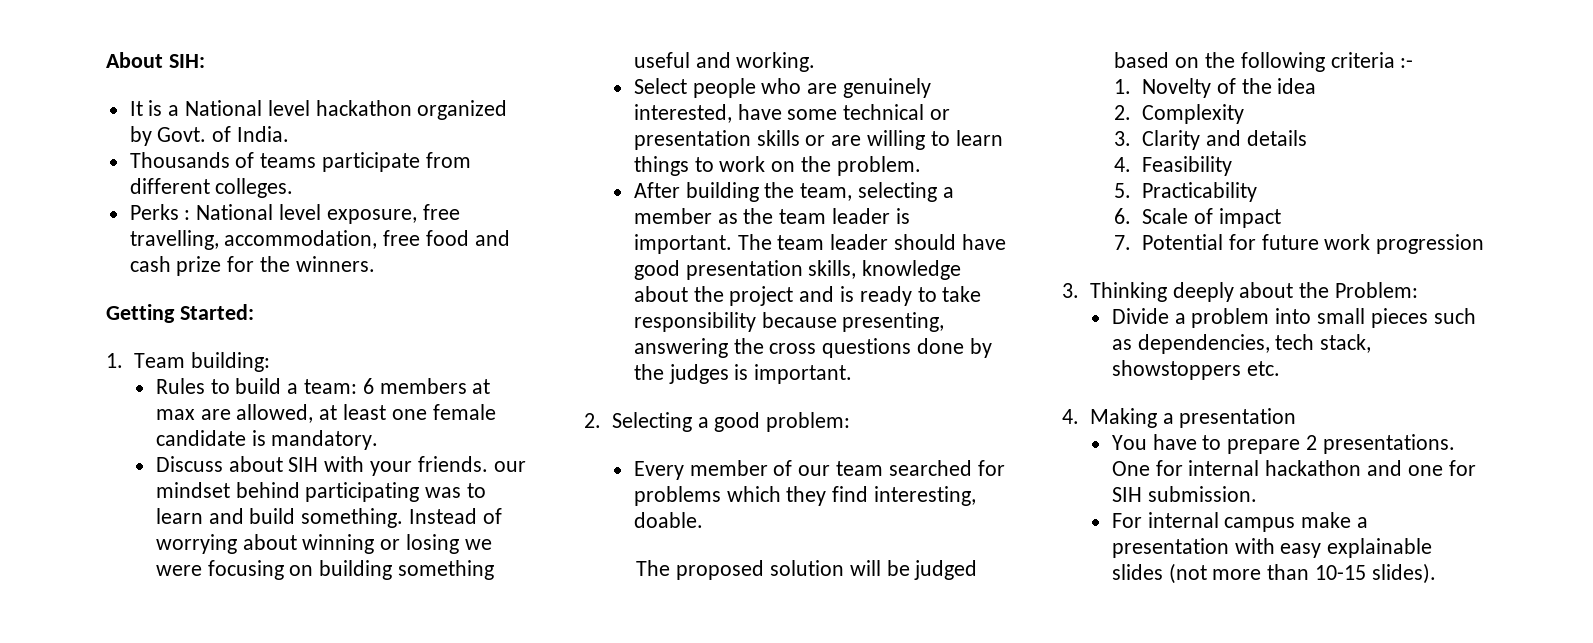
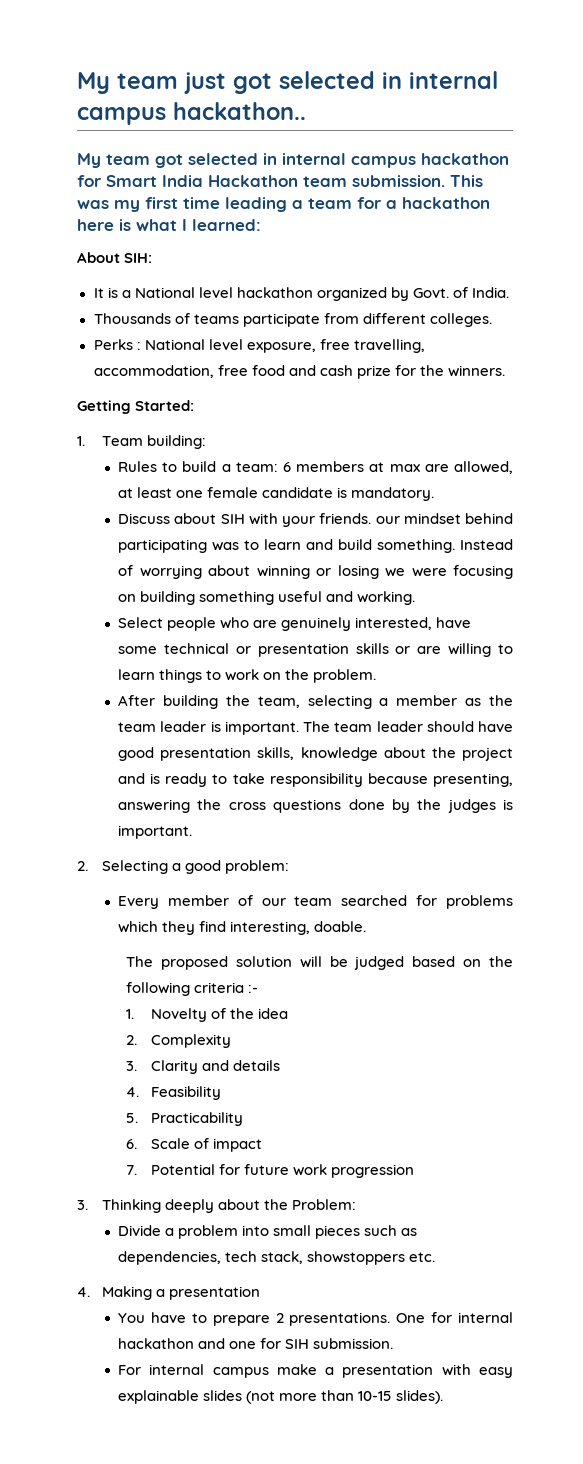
(106, 60) none -> [77,71,498,94] [77,102,306,125] [77,153,509,168] [77,175,483,187] [77,197,490,212] [77,219,261,231] My team just got selected in internal campus hackathon.. // My team got selected in internal campus hackathon for Smart India Hackathon team submission. This was my first time leading a team for a hackathon here is what I learned: //

